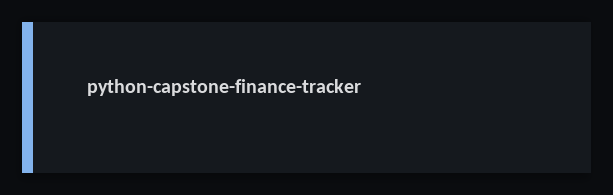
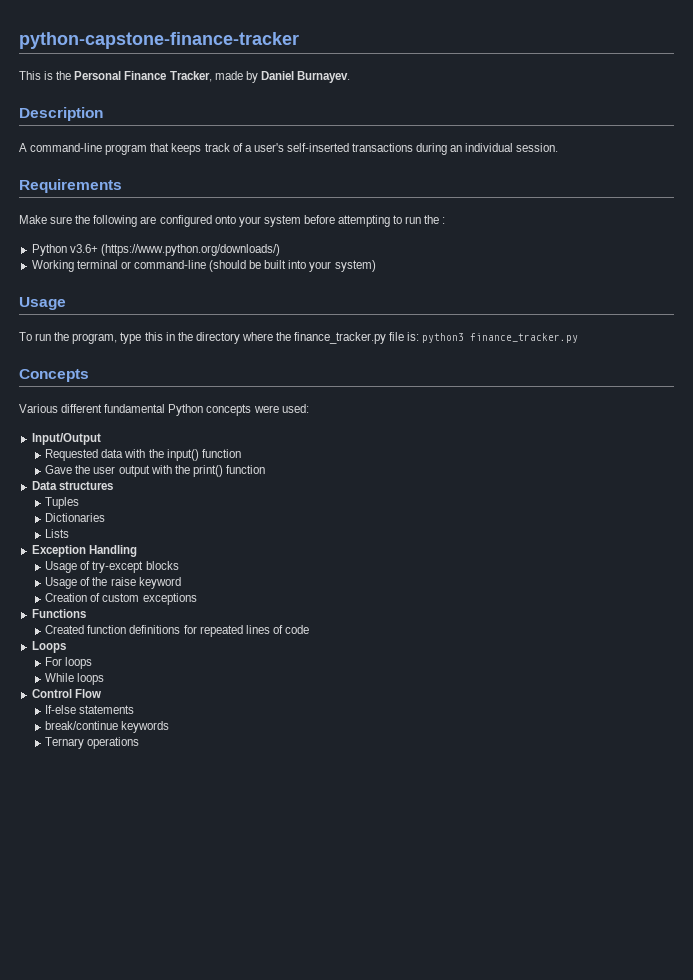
(361, 87) none -> [19,71,350,83] [19,107,103,121] [19,143,559,155] [19,179,122,193] [19,215,446,227] [31,244,280,256] [31,260,376,272] [19,297,66,310] [19,332,579,344] [19,369,89,382] [19,404,309,416] [31,433,101,445] [45,449,241,461] [45,465,265,477] [31,481,113,490] [45,497,80,509] [45,513,106,522] [45,529,70,538] [31,545,137,557] [45,561,179,573] [45,577,181,589] [45,593,197,605] [31,609,86,618] [45,625,309,637] [31,641,66,653] [45,657,93,669] [45,673,105,685] [31,689,101,698] [45,705,135,714] [45,721,170,733] [45,737,140,749] // This is the Personal Finance Tracker, made by Daniel Burnayev. // Description // A command-line program that keeps track of a user's self-inserted transactions during an individual session. // Requirements // Make sure the following are configured onto your system before attempting to run the : // Python v3.6+ (https://www.python.org/downloads/) // Working terminal or command-line (should be built into your system) // Usage // To run the program, type this in the directory where the finance_tracker.py file is: python3 finance_tracker.py // Concepts // Various different fundamental Python concepts were used: // Input/Output // Requested data with the input() function // Gave the user output with the print() function // Data structures // Tuples // Dictionaries // Lists // Exception Handling // Usage of try-except blocks // Usage of the raise keyword // Creation of custom exceptions // Functions // Created function definitions for repeated lines of code // Loops // For loops // While loops // Control Flow // If-else statements // break/continue keywords // Ternary operations

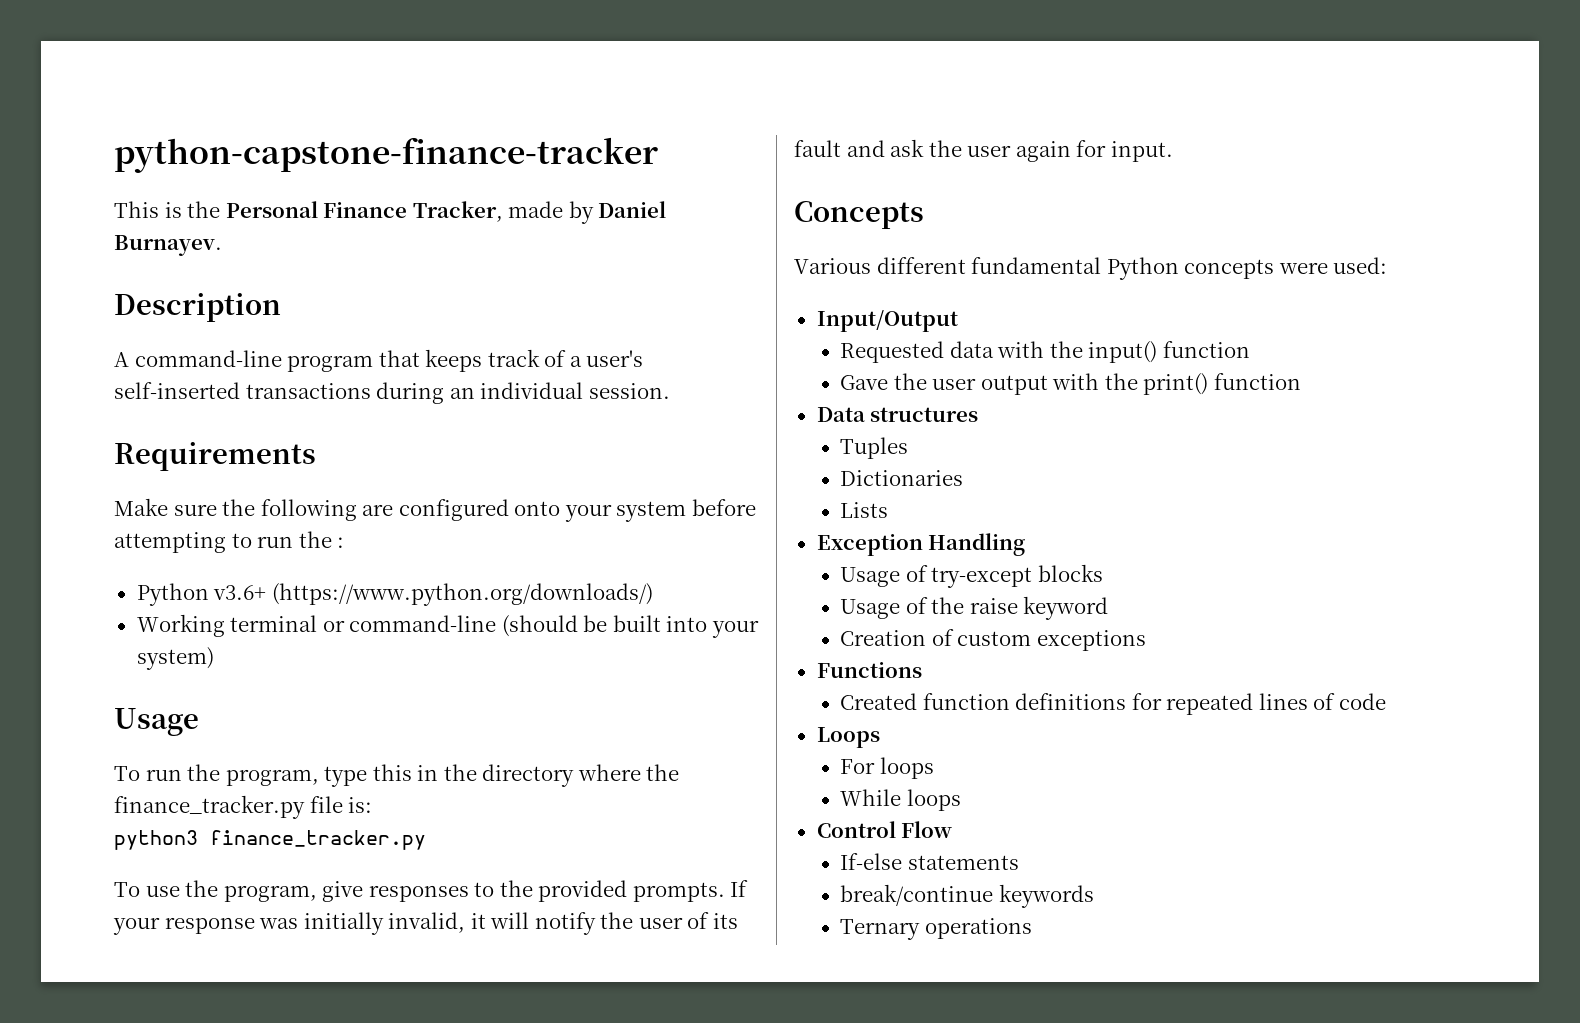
(420, 336) none -> (373, 805) //
(579, 338) none -> [114,880,749,902] [113,912,738,935] [794,139,1173,162] // To use the program, give responses to the provided prompts. If your response was initially invalid, it will notify the user of its fault and ask the user again for input.

